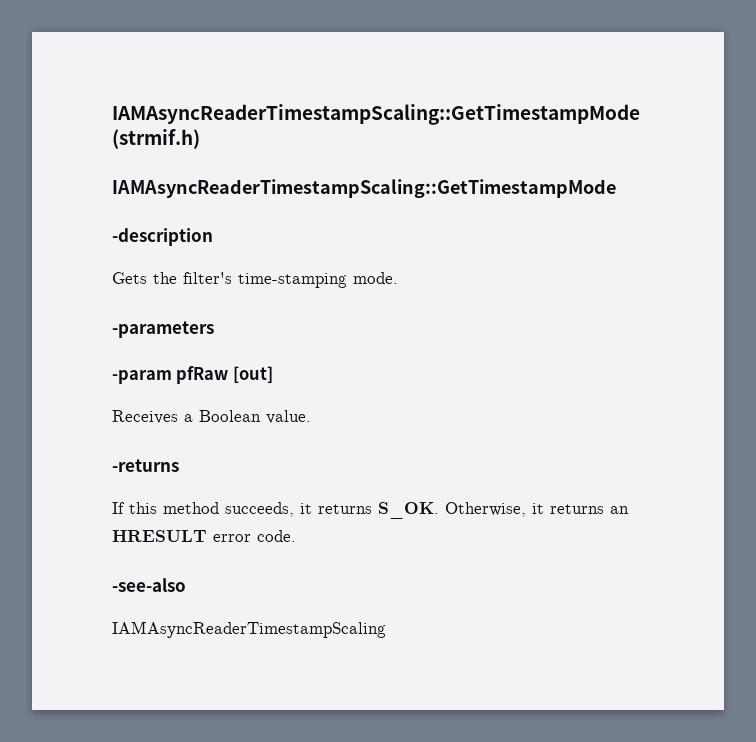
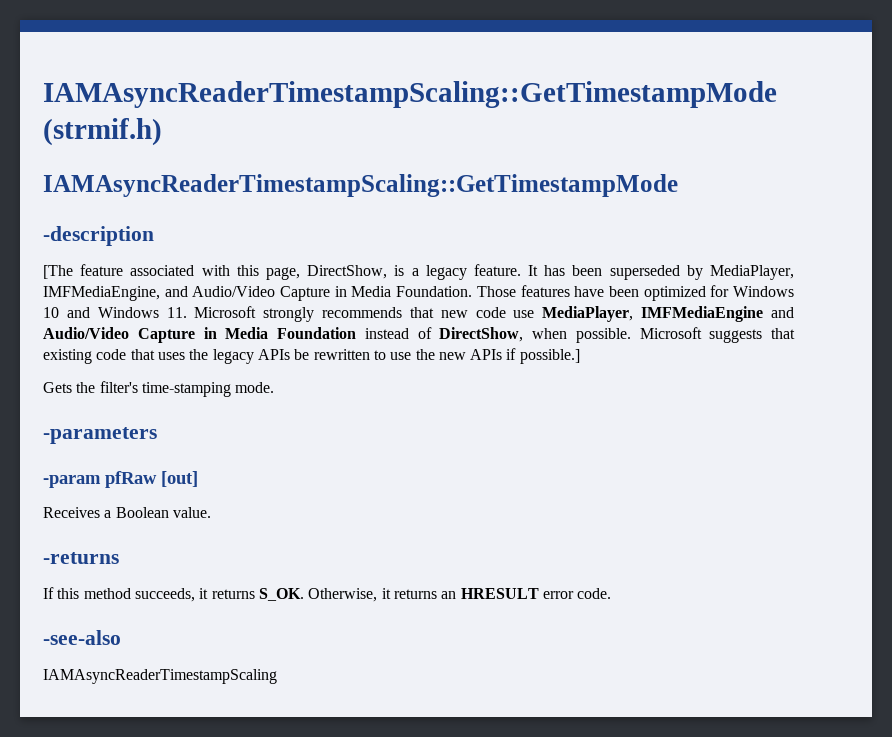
(213, 237) none -> [43,264,794,280] [43,285,795,301] [43,306,794,322] [43,327,795,343] [43,348,580,364] // [The feature associated with this page, DirectShow, is a legacy feature. It has been superseded by MediaPlayer, IMFMediaEngine, and Audio/Video Capture in Media Foundation. Those features have been optimized for Windows 10 and Windows 11. Microsoft strongly recommends that new code use MediaPlayer, IMFMediaEngine and Audio/Video Capture in Media Foundation instead of DirectShow, when possible. Microsoft suggests that existing code that uses the legacy APIs be rewritten to use the new APIs if possible.]

